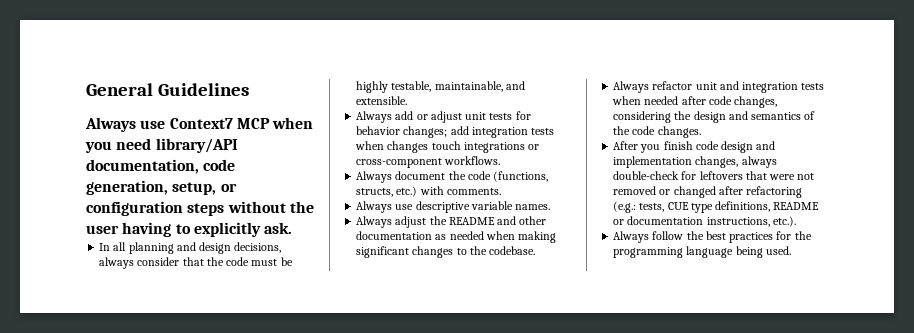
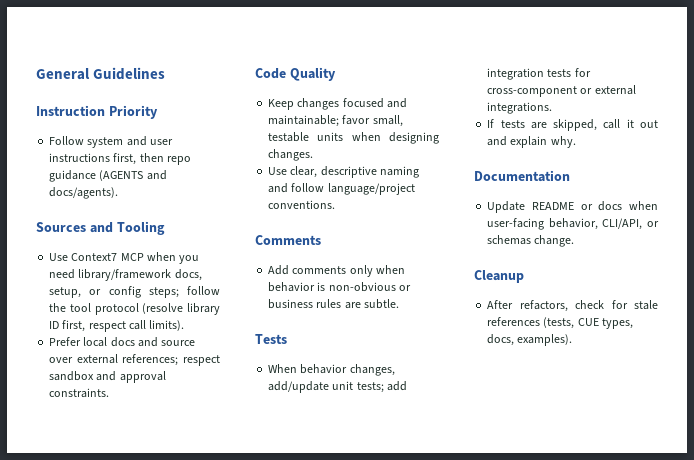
[85,117,166,132] Always use -> [36,105,158,119] [49,136,173,148] [49,153,191,165] [49,170,167,182] [49,187,119,199] [36,221,165,235] [49,253,69,261] Instruction Priority // Follow system and user instructions first, then repo guidance (AGENTS and docs/agents). // Sources and Tooling // Use
[155,138,238,153] [86,159,236,174] [86,180,237,195] [86,201,314,216] [86,222,293,237] [99,242,282,254] [99,257,293,269] [356,81,525,93] [356,96,408,105] [356,111,531,123] [356,126,555,138] [355,141,540,153] [356,156,501,168] [356,171,549,183] [356,186,501,197] [356,201,551,213] [356,216,547,228] [356,231,557,243] [356,246,536,258] [613,81,825,93] [612,96,778,108] [613,111,816,123] [613,126,701,138] [613,141,776,153] [613,156,777,168] [613,171,815,180] [613,186,803,198] [613,201,820,213] [613,216,796,227] [613,231,812,243] [613,246,791,258] library/API documentation, code generation, setup, or configuration steps without the user having to explicitly ask. // In all planning and design decisions, always consider that the code must be highly testable, maintainable, and extensible. // Always add or adjust unit tests for behavior changes; add integration tests when changes touch integrations or cross-component workflows. // Always document the code (functions, structs, etc.) with comments. // Always use descriptive variable names. // Always adjust the README and other documentation as needed when making significant changes to the codebase. // Always refactor unit and integration tests when needed after code changes, considering the design and semantics of the code changes. // After you finish code design and implementation changes, always double-check for leftovers that were not removed or changed after refactoring (e.g.: tests, CUE type definitions, README or documentation instructions, etc.). // Always follow the best practices for the programming language being used. -> [78,269,202,281] [49,286,220,298] [49,303,220,315] [49,320,185,332] [49,337,196,347] [49,354,221,366] [49,371,166,383] [49,388,110,398] [255,67,336,81] [268,98,407,110] [268,115,403,127] [268,132,439,144] [268,149,314,161] [268,166,419,178] [268,183,415,195] [268,200,336,209] [255,235,321,245] [268,265,405,277] [268,282,411,292] [268,299,399,309] [255,334,287,344] [268,364,395,376] [268,381,407,393] [487,68,591,80] [487,85,636,97] [487,102,553,114] [487,119,658,131] [487,136,576,148] [474,170,570,182] [487,201,658,213] [487,218,659,230] [487,235,575,247] [474,270,524,283] [487,300,658,312] [487,317,633,329] [487,334,573,346] library/framework docs, setup, or config steps; follow the tool protocol (resolve library ID first, respect call limits). // Prefer local docs and source over external references; respect sandbox and approval constraints. // Code Quality // Keep changes focused and maintainable; favor small, testable units when designing changes. // Use clear, descriptive naming and follow language/project conventions. // Comments // Add comments only when behavior is non-obvious or business rules are subtle. // Tests // When behavior changes, add/update unit tests; add integration tests for cross-component or external integrations. // If tests are skipped, call it out and explain why. // Documentation // Update README or docs when user-facing behavior, CLI/API, or schemas change. // Cleanup // After refactors, check for stale references (tests, CUE types, docs, examples).

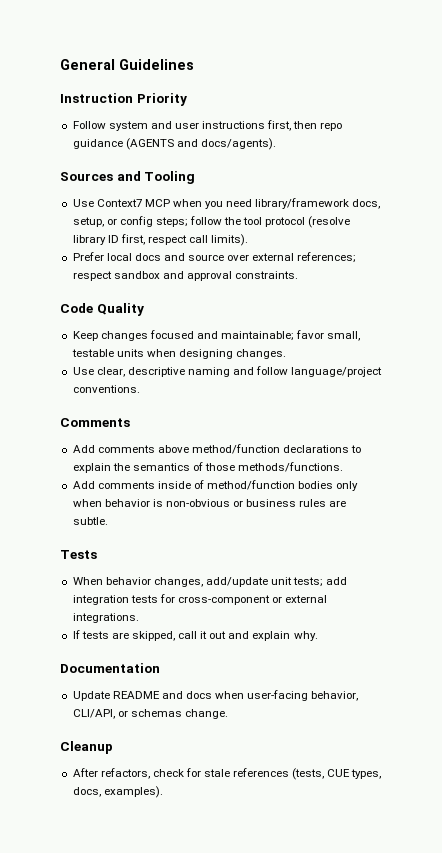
(347, 270) none -> [157,444,362,454] [72,462,344,473] [72,480,334,490] above method/function declarations to explain the semantics of those methods/functions. // Add comments inside of method/function bodies
[580,204,593,210] or -> [161,691,183,699] and

